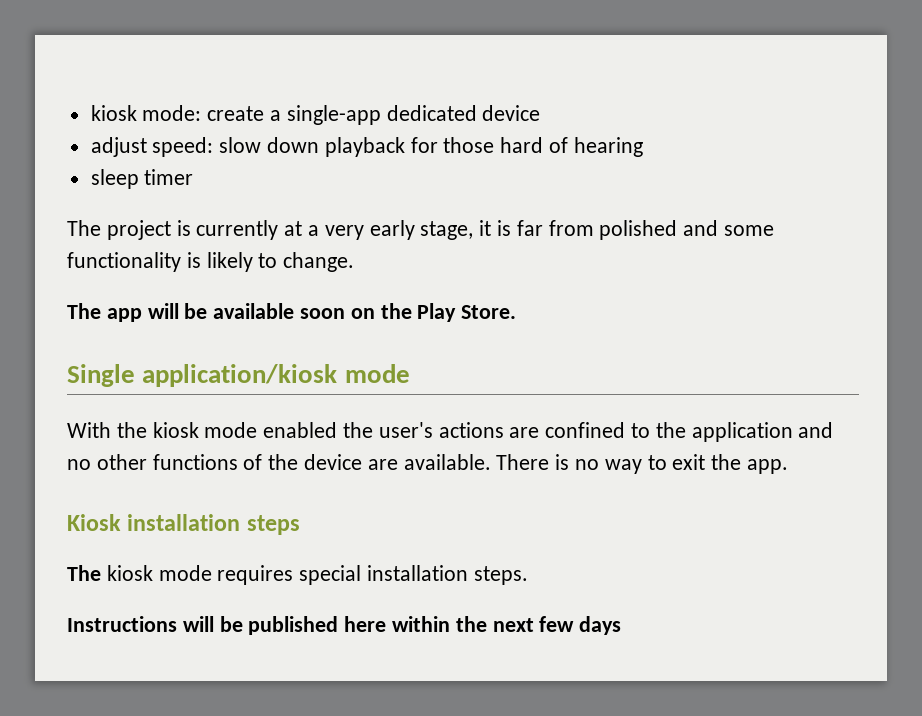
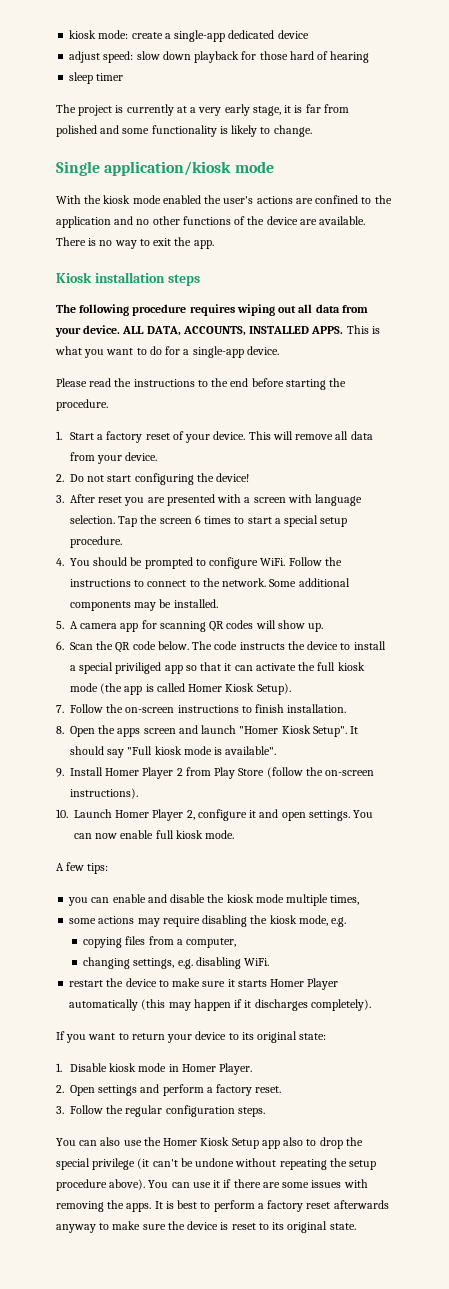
[67,303,517,322] // The app will be available soon on the Play Store. -> (312, 131) none
[106,565,528,585] [67,616,622,635] kiosk mode requires special installation steps. // Instructions will be published here within the next few days -> [79,304,368,316] [55,325,380,337] [55,346,279,358] [56,378,347,390] [56,399,108,411] [56,431,373,443] [69,452,158,464] [56,473,250,485] [56,494,363,506] [70,515,348,527] [70,536,122,548] [56,557,342,569] [70,578,350,587] [70,599,218,611] [56,620,324,632] [56,641,386,653] [70,662,365,674] [70,683,291,695] [56,704,347,713] [56,725,359,737] [70,746,277,758] [56,767,375,779] [70,788,138,799] [56,809,374,821] [74,830,235,839] [56,862,109,874] [68,894,360,906] [69,915,347,927] [83,936,237,948] [83,957,270,969] [69,978,339,990] [69,999,371,1011] [56,1031,327,1043] [56,1063,253,1075] [56,1084,282,1096] [56,1105,265,1117] [56,1137,363,1149] [56,1158,377,1170] [56,1179,368,1191] [56,1200,389,1212] [56,1221,356,1233] following procedure requires wiping out all data from your device. ALL DATA, ACCOUNTS, INSTALLED APPS. This is what you want to do for a single-app device. // Please read the instructions to the end before starting the procedure. // 1. Start a factory reset of your device. This will remove all data from your device. // 2. Do not start configuring the device! // 3. After reset you are presented with a screen with language selection. Tap the screen 6 times to start a special setup procedure. // 4. You should be prompted to configure WiFi. Follow the instructions to connect to the network. Some additional components may be installed. // 5. A camera app for scanning QR codes will show up. // 6. Scan the QR code below. The code instructs the device to install a special priviliged app so that it can activate the full kiosk mode (the app is called Homer Kiosk Setup). // 7. Follow the on-screen instructions to finish installation. // 8. Open the apps screen and launch "Homer Kiosk Setup". It should say "Full kiosk mode is available". // 9. Install Homer Player 2 from Play Store (follow the on-screen instructions). // 10. Launch Homer Player 2, configure it and open settings. You can now enable full kiosk mode. // A few tips: // you can enable and disable the kiosk mode multiple times, // some actions may require disabling the kiosk mode, e.g. // copying files from a computer, // changing settings, e.g. disabling WiFi. // restart the device to make sure it starts Homer Player automatically (this may happen if it discharges completely). // If you want to return your device to its original state: // 1. Disable kiosk mode in Homer Player. // 2. Open settings and perform a factory reset. // 3. Follow the regular configuration steps. // You can also use the Homer Kiosk Setup app also to drop the special privilege (it can't be undone without repeating the setup procedure above). You can use it if there are some issues with removing the apps. It is best to perform a factory reset afterwards anyway to make sure the device is reset to its original state.

